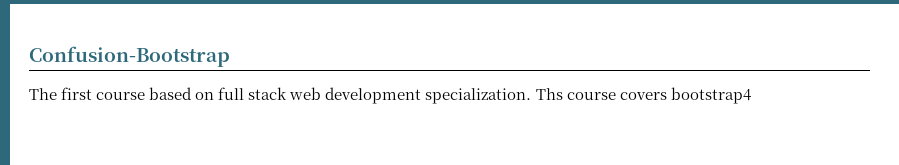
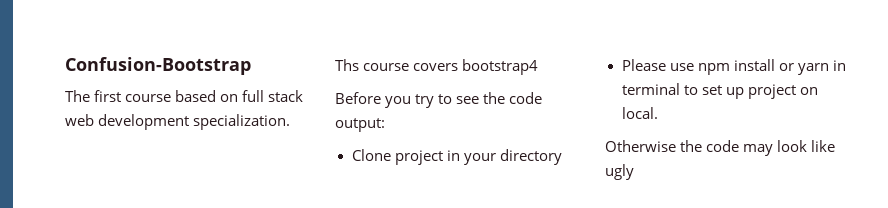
(751, 95) none -> [335,92,543,108] [335,118,385,132] [351,149,562,165] [621,59,846,75] [621,83,818,99] [621,107,658,119] [605,140,836,156] [605,164,634,180] // Before you try to see the code output: // Clone project in your directory // Please use npm install or yarn in terminal to set up project on local. // Otherwise the code may look like ugly

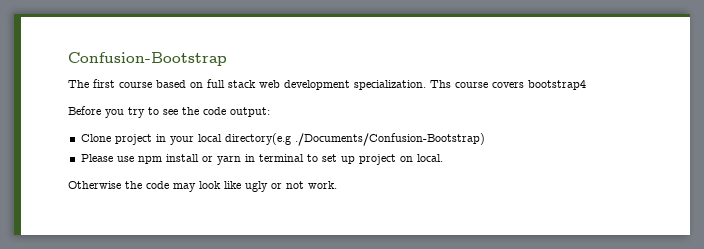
[499,149,562,165] directory -> [197,133,485,146] local directory(e.g ./Documents/Confusion-Bootstrap)
(634, 172) none -> [271,181,337,189] or not work.

